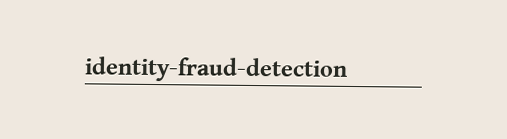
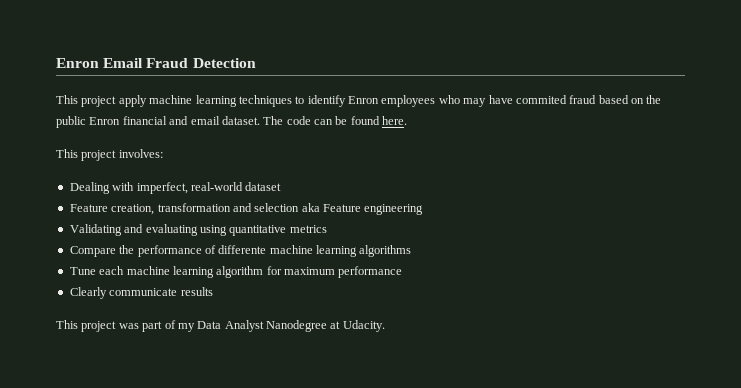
[84,56,348,83] identity-fraud-detection -> [56,58,256,68] [56,95,662,107] [56,116,408,128] [56,149,163,161] [69,182,282,194] [69,203,424,215] [69,224,327,236] [69,245,412,257] [69,266,403,278] [69,287,213,299] [56,320,385,332] Enron Email Fraud Detection // This project apply machine learning techniques to identify Enron employees who may have commited fraud based on the public Enron financial and email dataset. The code can be found here. // This project involves: // Dealing with imperfect, real-world dataset // Feature creation, transformation and selection aka Feature engineering // Validating and evaluating using quantitative metrics // Compare the performance of differente machine learning algorithms // Tune each machine learning algorithm for maximum performance // Clearly communicate results // This project was part of my Data Analyst Nanodegree at Udacity.

